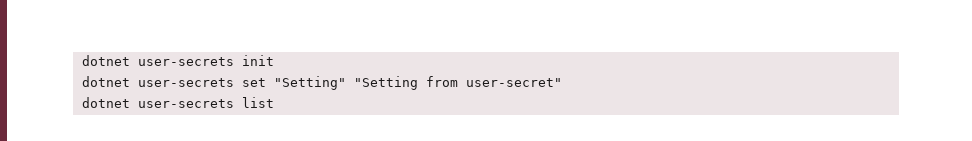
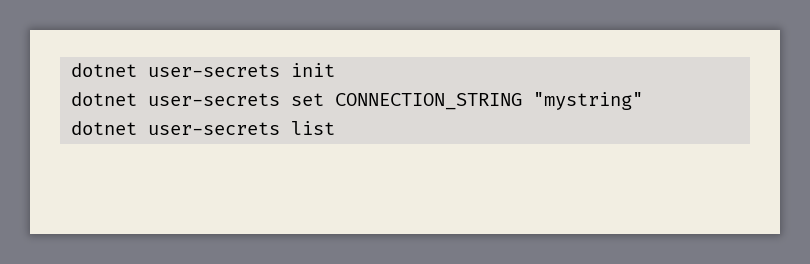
[273,76,562,90] "Setting" "Setting from user-secret" -> [335,92,644,110] CONNECTION_STRING "mystring"

